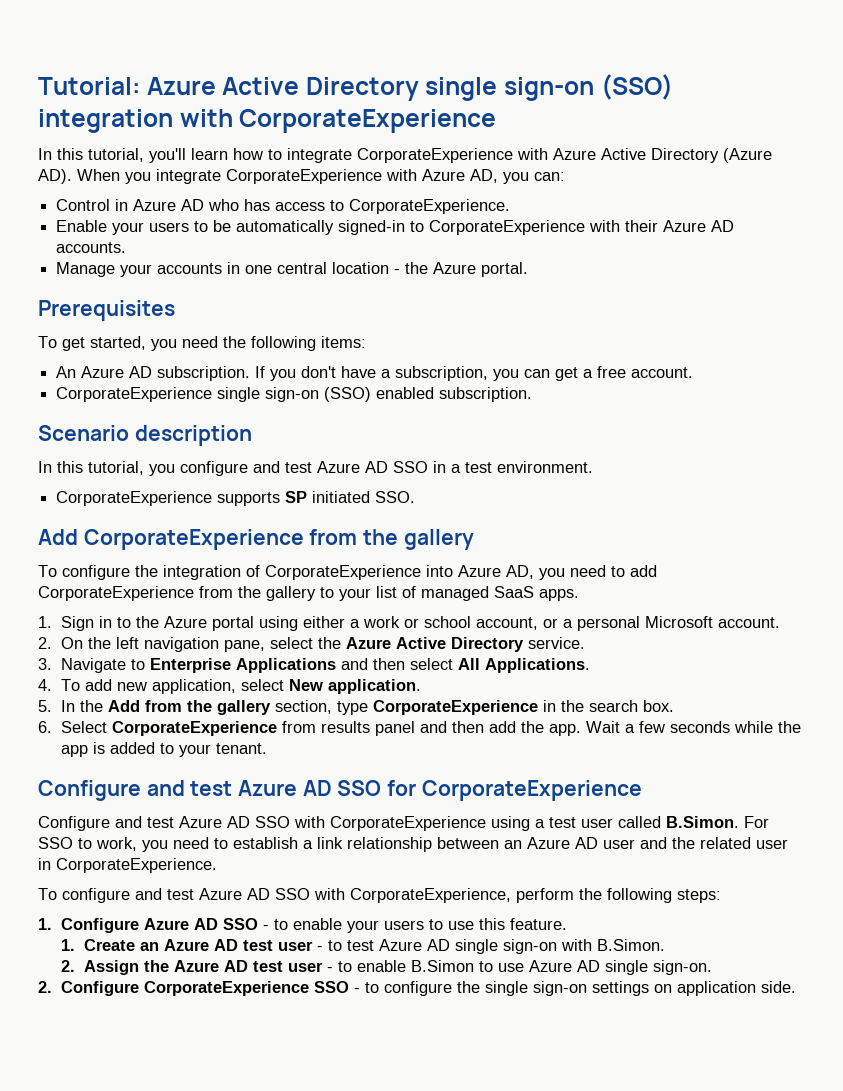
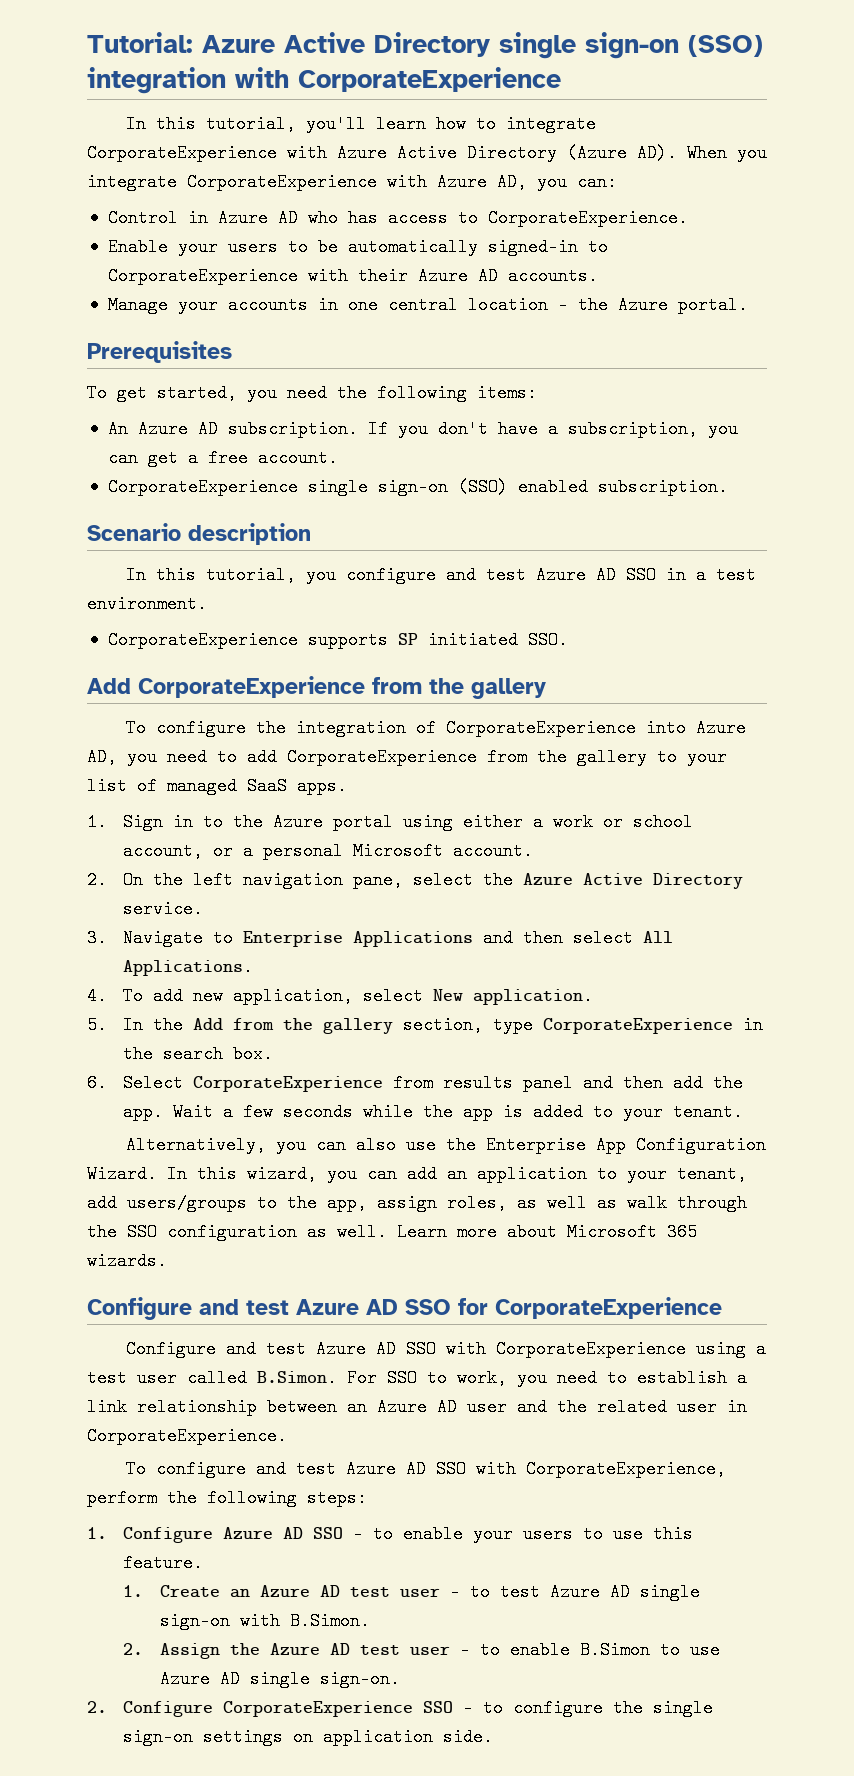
(268, 748) none -> [125,1136,766,1154] [87,1165,747,1183] [87,1194,747,1212] [87,1223,697,1241] [87,1252,167,1270] // Alternatively, you can also use the Enterprise App Configuration Wizard. In this wizard, you can add an application to your tenant, add users/groups to the app, assign roles, as well as walk through the SSO configuration as well. Learn more about Microsoft 365 wizards.

